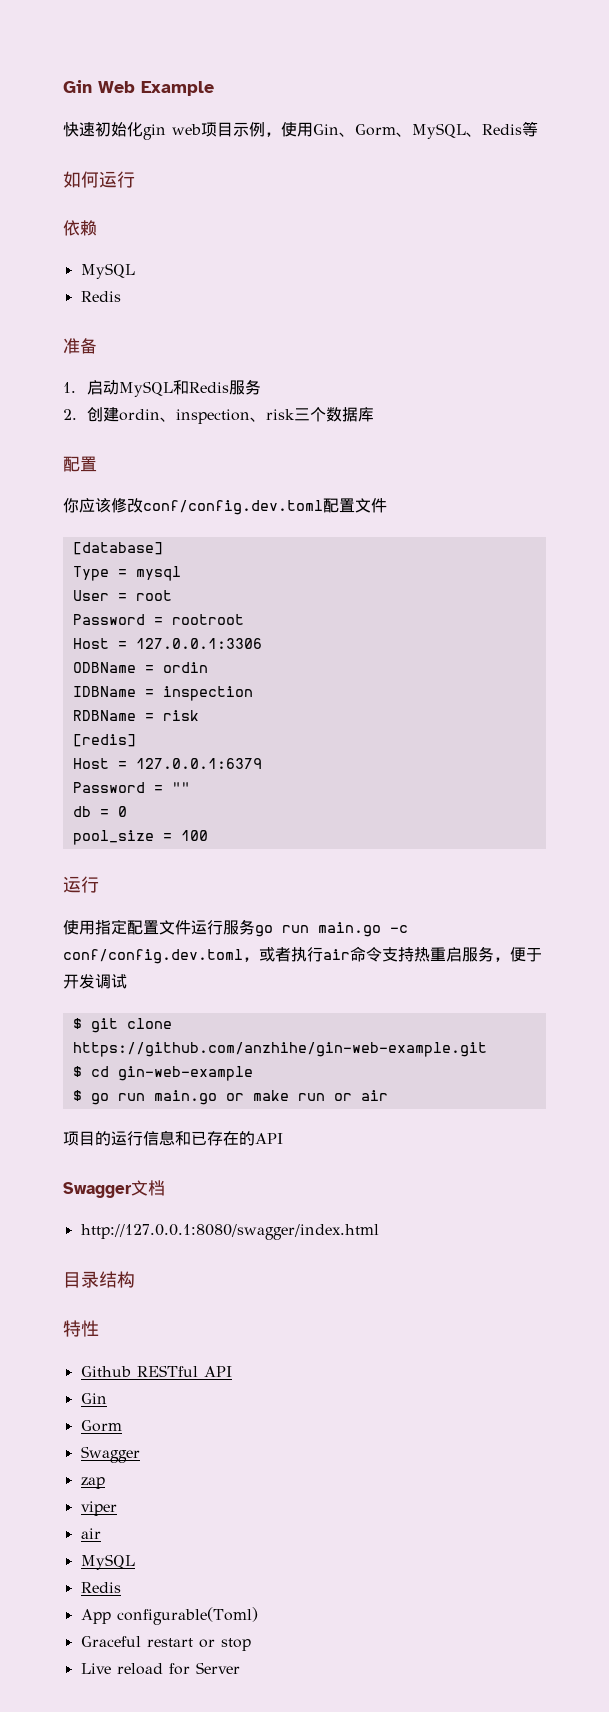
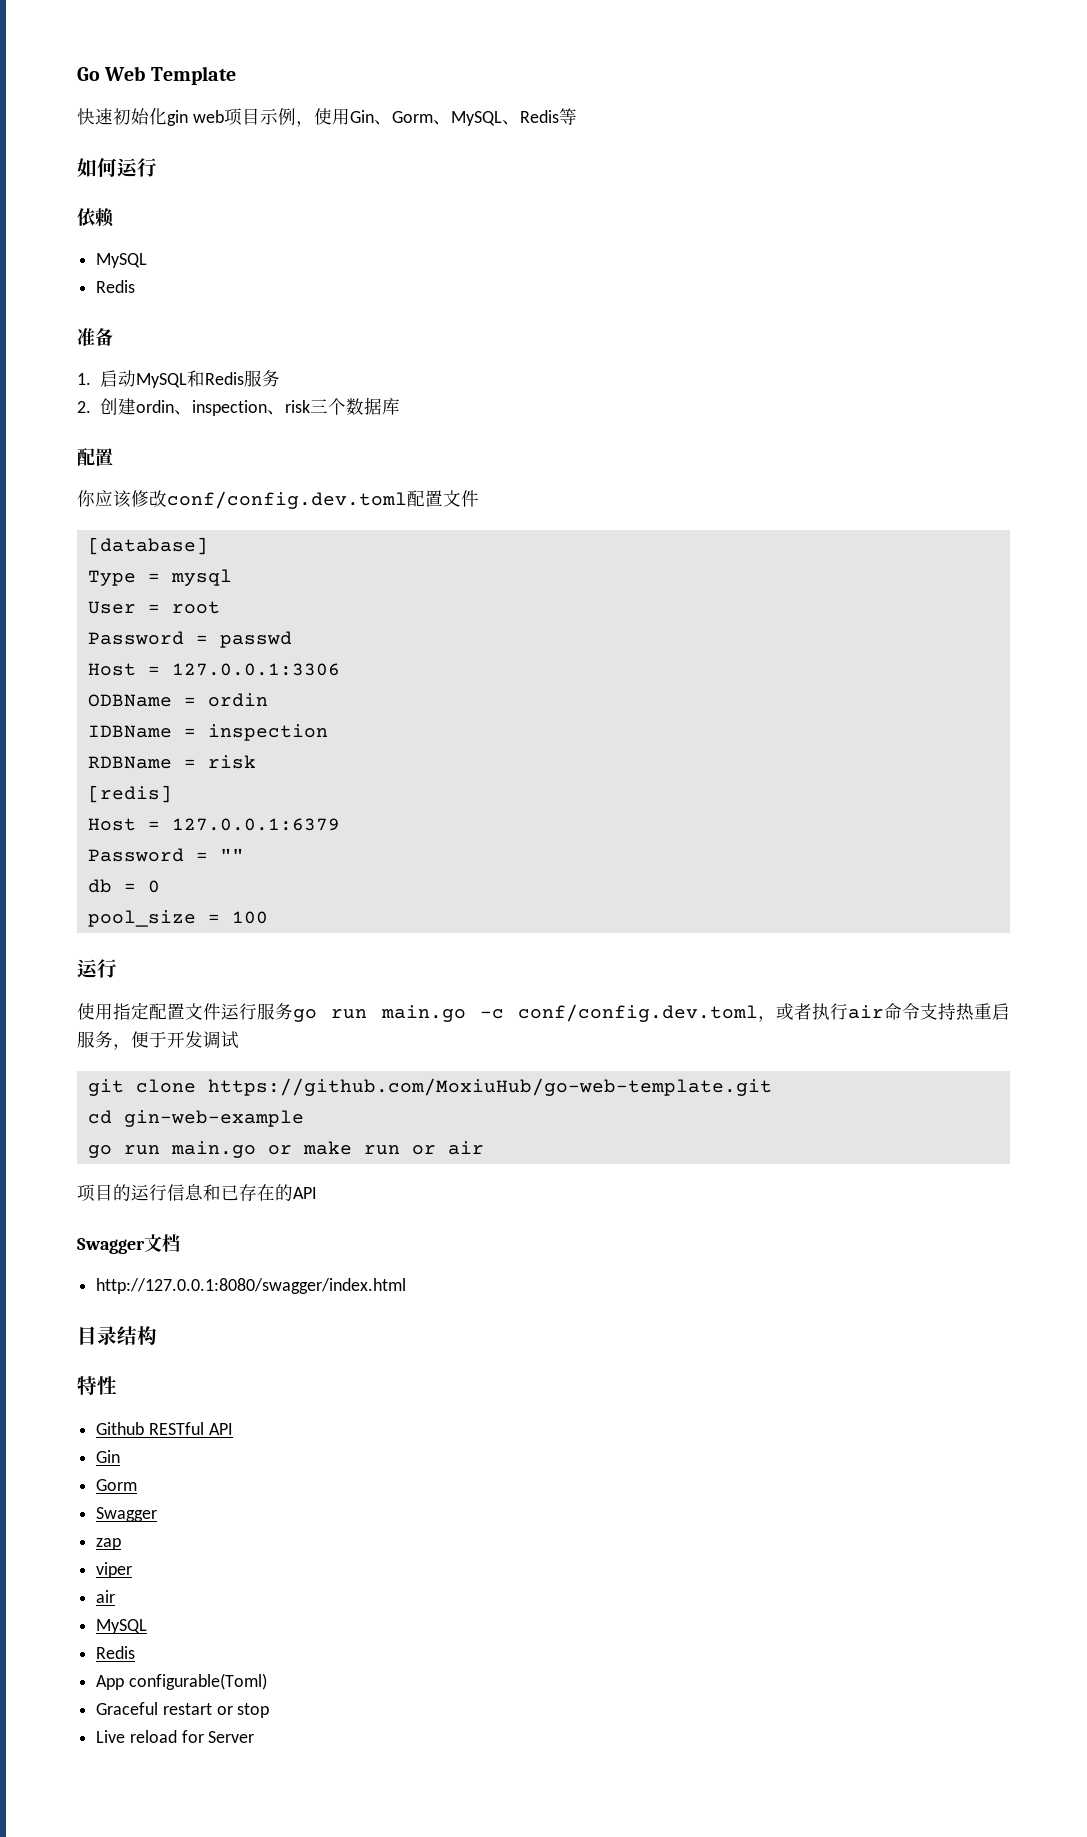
[63,80,214,96] Gin Web Example -> [77,66,236,85] Go Web Template
[171,614,244,625] rootroot -> [219,631,292,648] passwd
[72,1018,82,1029] $ -> (239, 1040) none
[72,1042,487,1057] [72,1066,82,1077] https://github.com/anzhihe/gin-web-example.git // $ -> [207,1078,772,1096] https://github.com/MoxiuHub/go-web-template.git //
[72,1090,82,1101] $ -> (304, 1118) none

